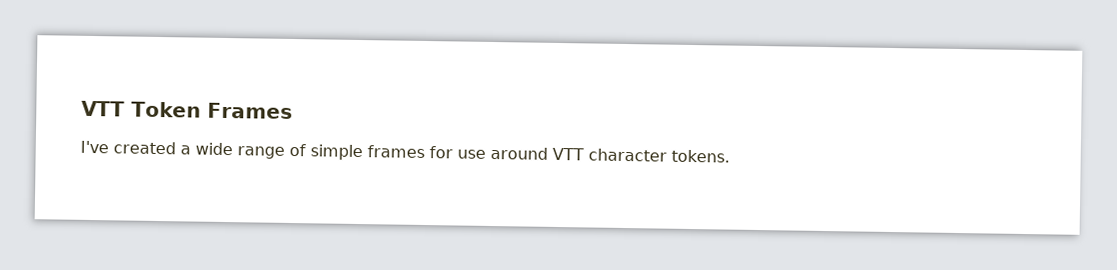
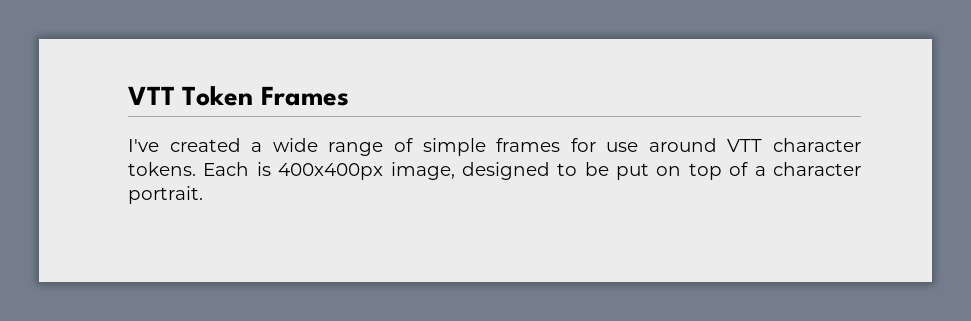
(730, 156) none -> [203,162,861,180] [128,186,203,204] Each is 400x400px image, designed to be put on top of a character portrait.

